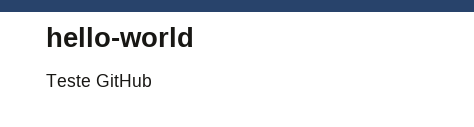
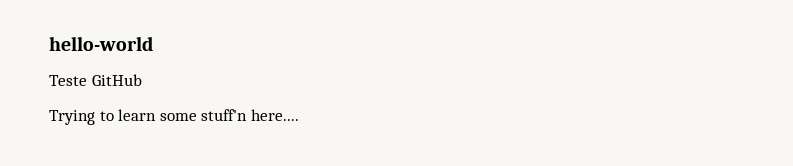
(152, 80) none -> [49,109,299,125] // Trying to learn some stuff'n here....

